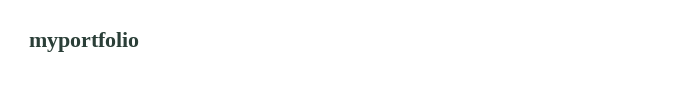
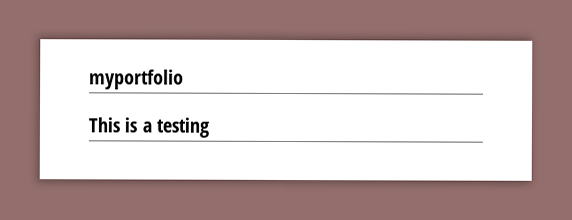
(139, 42) none -> [88,117,209,138] // This is a testing

